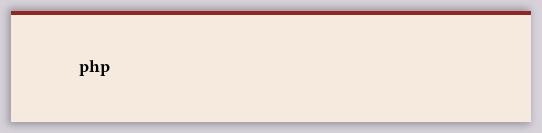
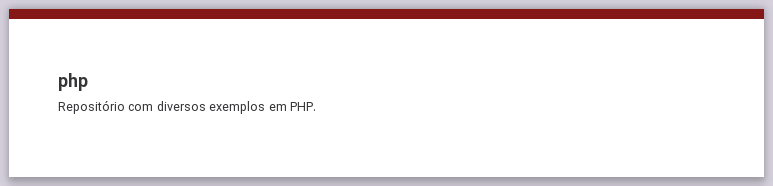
(110, 68) none -> [58,100,316,114] // Repositório com diversos exemplos em PHP.

